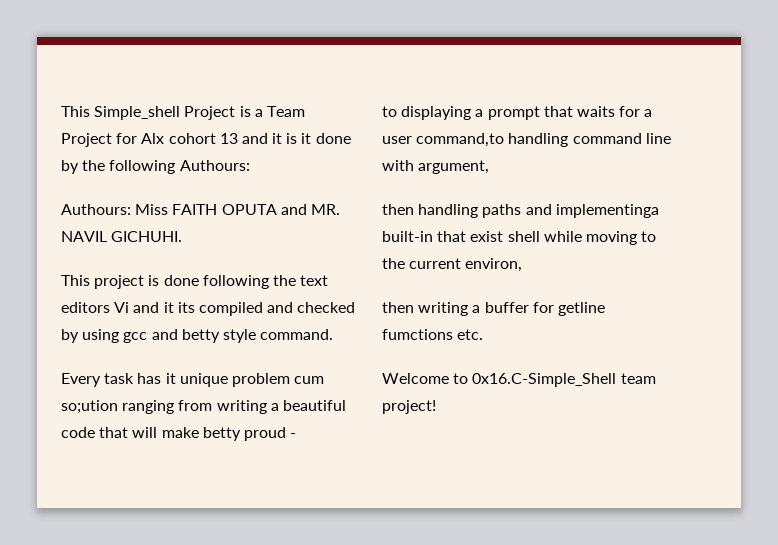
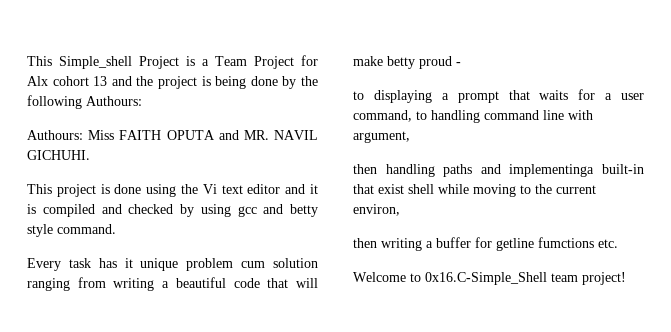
[272,133,312,144] it is it -> [136,76,247,89] the project is being
[202,275,329,289] [61,302,195,313] following the text editors Vi and it its -> [146,184,319,197] [27,204,36,214] using the Vi text editor and it is
[61,400,118,414] so;ution -> [273,258,318,268] solution
[416,133,505,147] command,to -> [353,110,427,122] command, to

